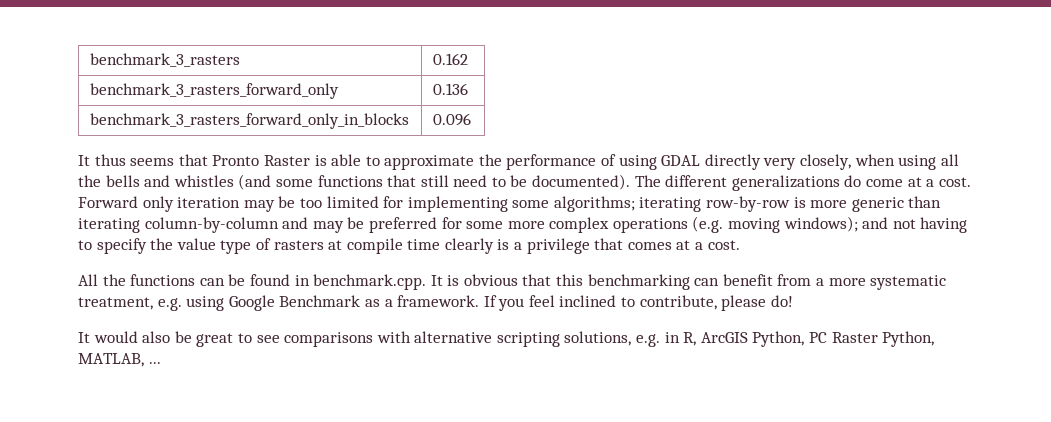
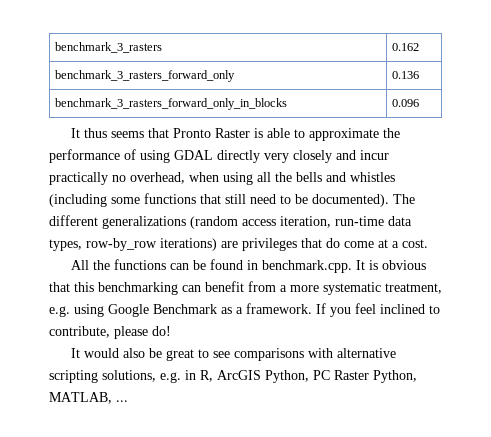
[800,154,852,170] closely, -> [293,150,389,163] [49,172,185,185] closely and incur practically no overhead,
[238,174,272,190] (and -> [49,194,107,207] (including
(840, 183) none -> [190,216,412,229] [49,238,322,251] (random access iteration, run-time data types, row-by_row iterations) are privileges that
[78,196,942,212] [78,216,968,233] [78,238,740,254] Forward only iteration may be too limited for implementing some algorithms; iterating row-by-row is more generic than iterating column-by-column and may be preferred for some more complex operations (e.g. moving windows); and not having to specify the value type of rasters at compile time clearly is a privilege that comes at a cost. -> (428, 243) none

